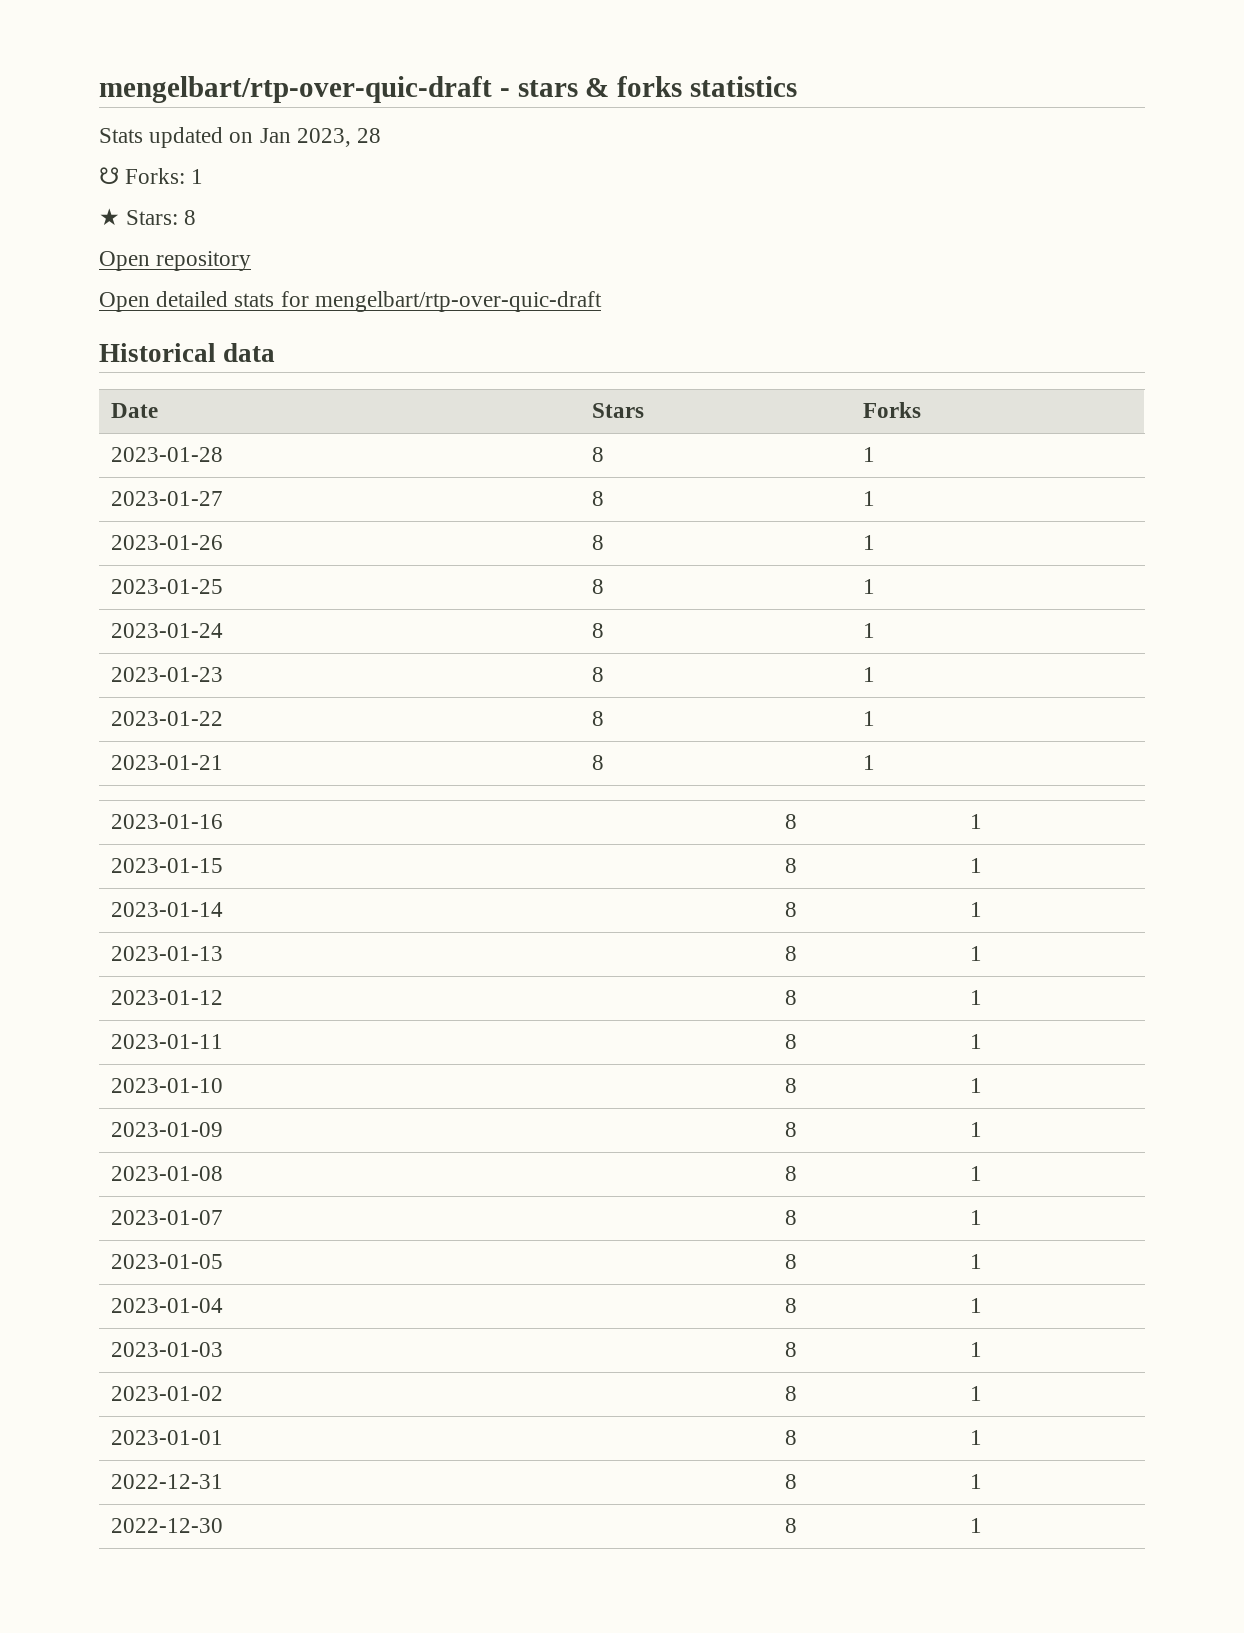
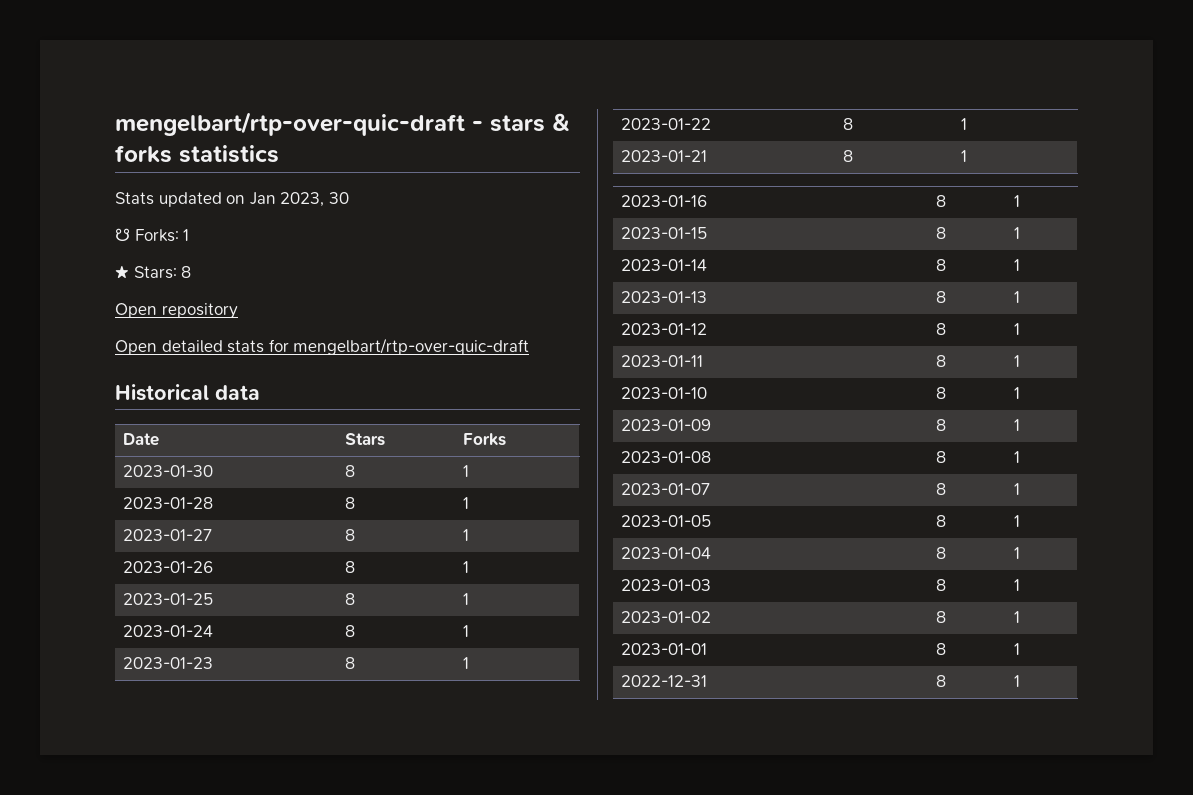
[357,128,382,143] 28 -> [328,192,349,204] 30
(922, 410) none -> [122,465,213,477] [344,465,355,477] [462,465,469,477] // 2023-01-30 | 8 | 1
[111,1518,224,1533] [785,1518,798,1533] [970,1518,983,1533] // 2022-12-30 | 8 | 1 -> (1020, 681) none

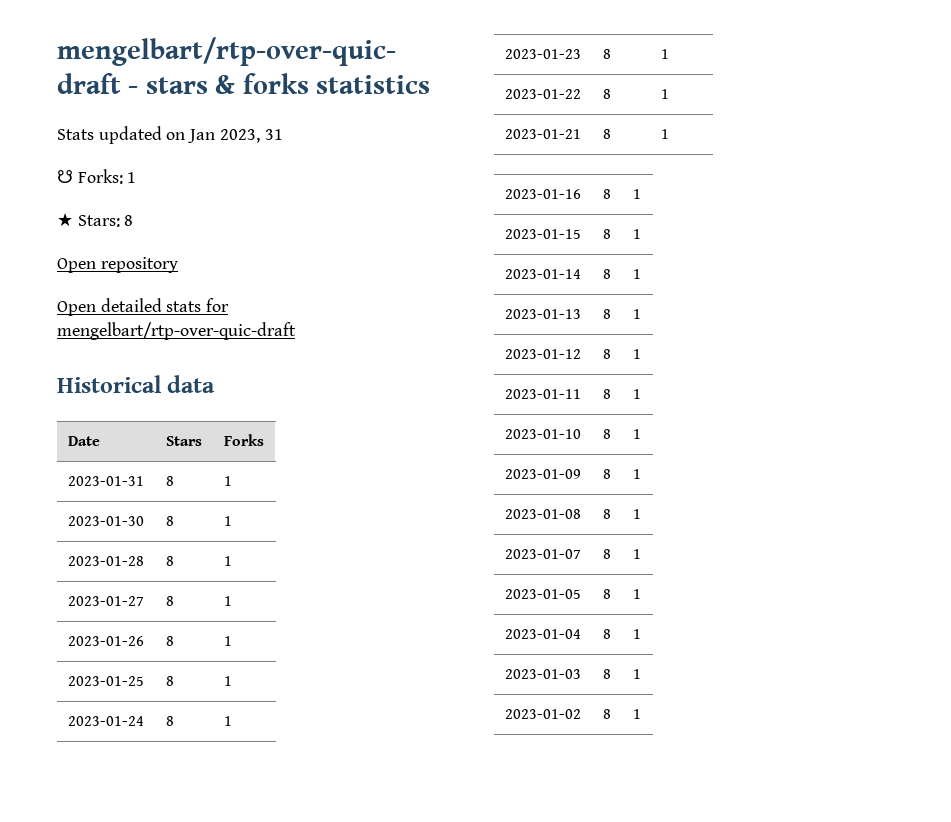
[328,192,349,204] 30 -> [264,129,283,140] 31
(506, 439) none -> [67,476,144,486] [165,476,174,486] [223,476,232,486] // 2023-01-31 | 8 | 1
[620,643,707,655] [935,643,946,655] [1013,643,1020,655] [620,675,707,687] [935,675,946,687] [1013,675,1020,687] // 2023-01-01 | 8 | 1 // 2022-12-31 | 8 | 1 -> (641, 714) none

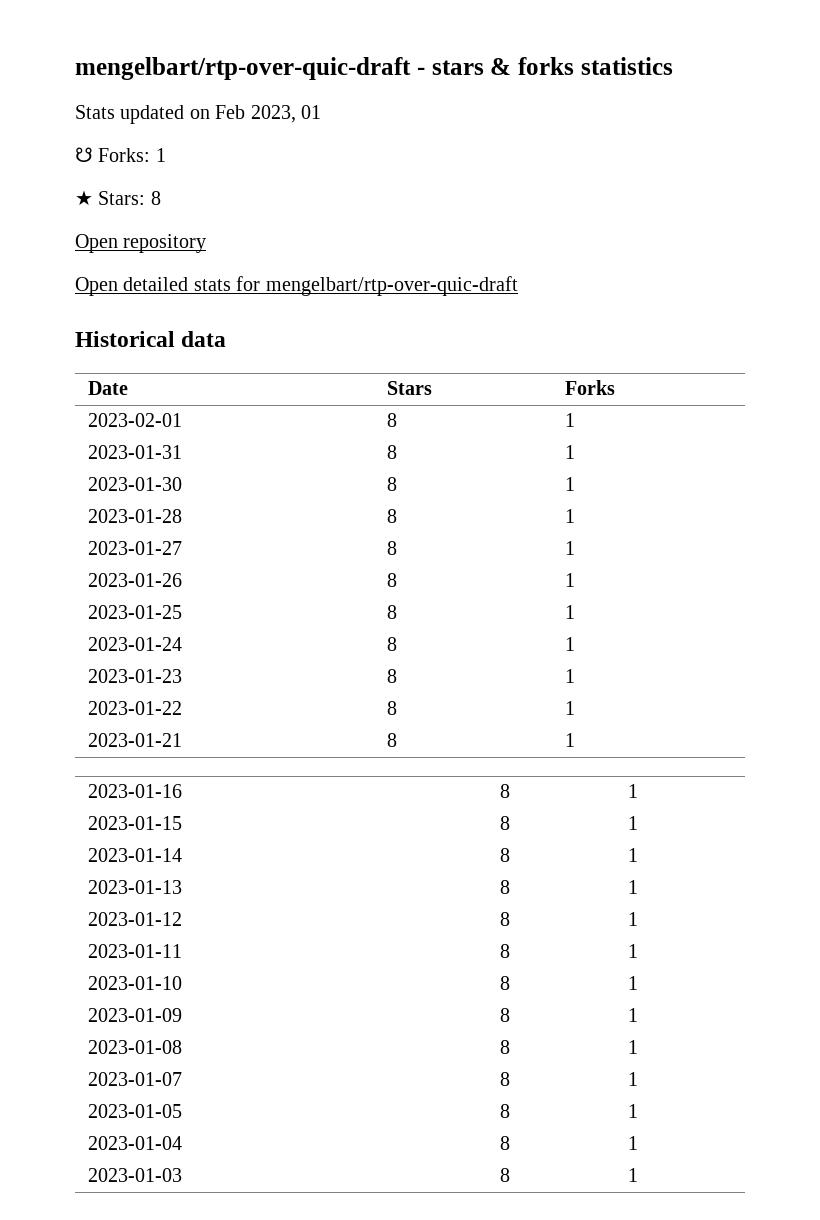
[188,129,283,143] Jan 2023, 31 -> [215,105,321,123] Feb 2023, 01
(264, 440) none -> [88,413,183,427] [387,413,398,427] [565,413,576,427] // 2023-02-01 | 8 | 1
[504,709,581,719] [602,709,611,719] [632,709,641,719] // 2023-01-02 | 8 | 1 -> (639, 1175) none

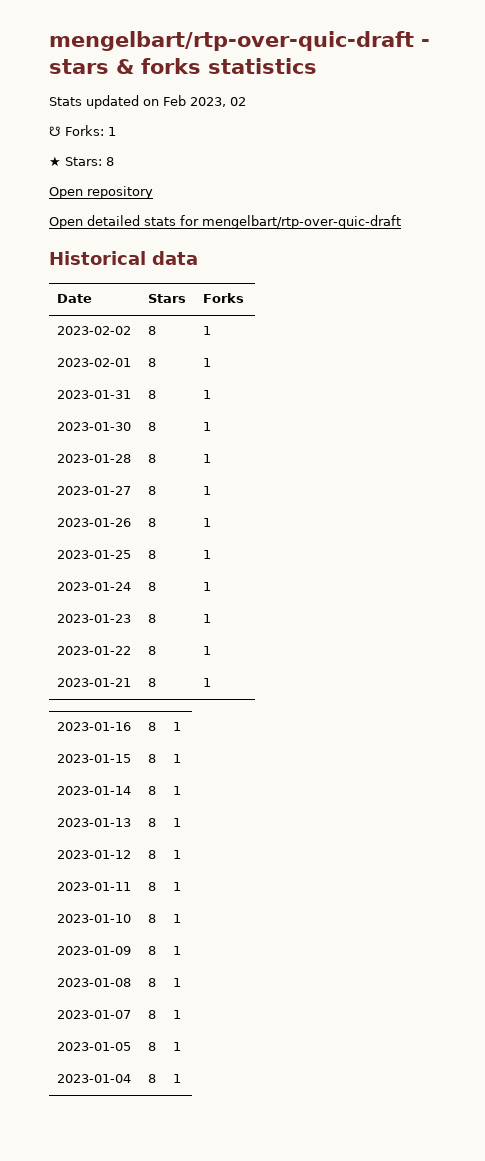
[301,105,321,119] 01 -> [230,97,246,106] 02
(616, 387) none -> [57,326,132,335] [148,326,157,335] [203,326,212,335] // 2023-02-02 | 8 | 1
[88,1168,183,1182] [500,1168,511,1182] [628,1168,639,1182] // 2023-01-03 | 8 | 1 -> (182, 1078) none

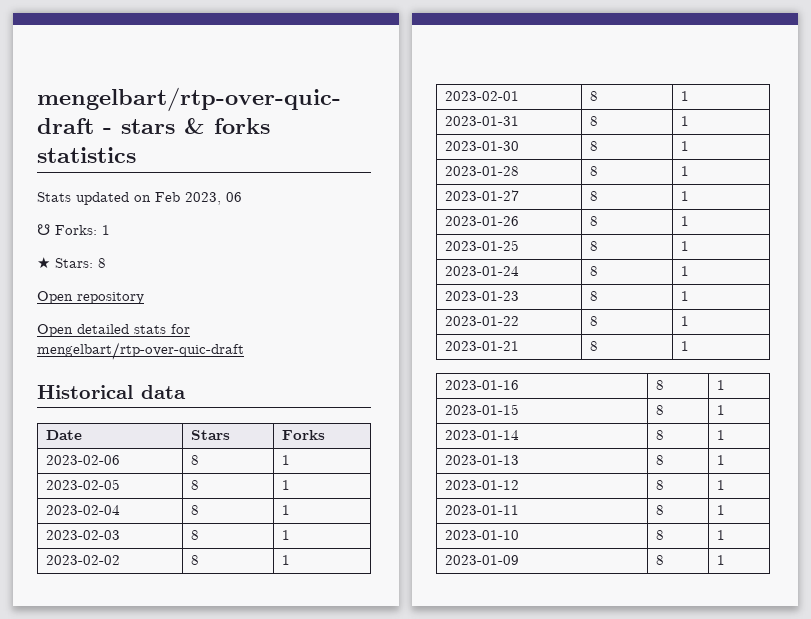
[230,97,246,106] 02 -> [226,192,242,202] 06
(245, 298) none -> [45,455,120,465] [190,455,199,465] [281,455,290,465] [45,479,120,490] [190,480,199,490] [281,480,290,490] [45,505,120,515] [190,505,199,515] [281,505,290,515] [45,530,120,540] [190,530,199,540] [281,530,290,540] // 2023-02-06 | 8 | 1 // 2023-02-05 | 8 | 1 // 2023-02-04 | 8 | 1 // 2023-02-03 | 8 | 1
[57,978,132,987] [148,978,157,987] [173,978,182,987] [57,1010,132,1019] [148,1010,157,1019] [173,1010,182,1019] [57,1042,132,1051] [148,1042,157,1051] [173,1042,182,1051] [57,1074,132,1083] [148,1074,157,1083] [173,1074,182,1083] // 2023-01-08 | 8 | 1 // 2023-01-07 | 8 | 1 // 2023-01-05 | 8 | 1 // 2023-01-04 | 8 | 1 -> (725, 560) none

